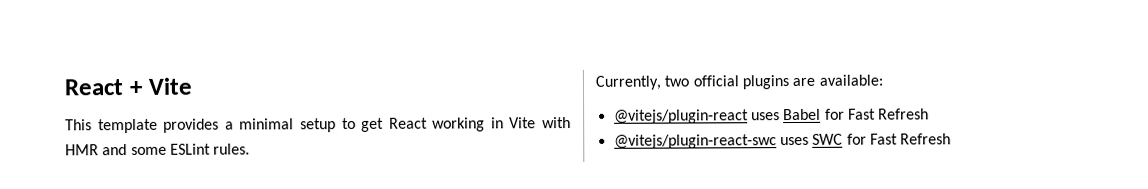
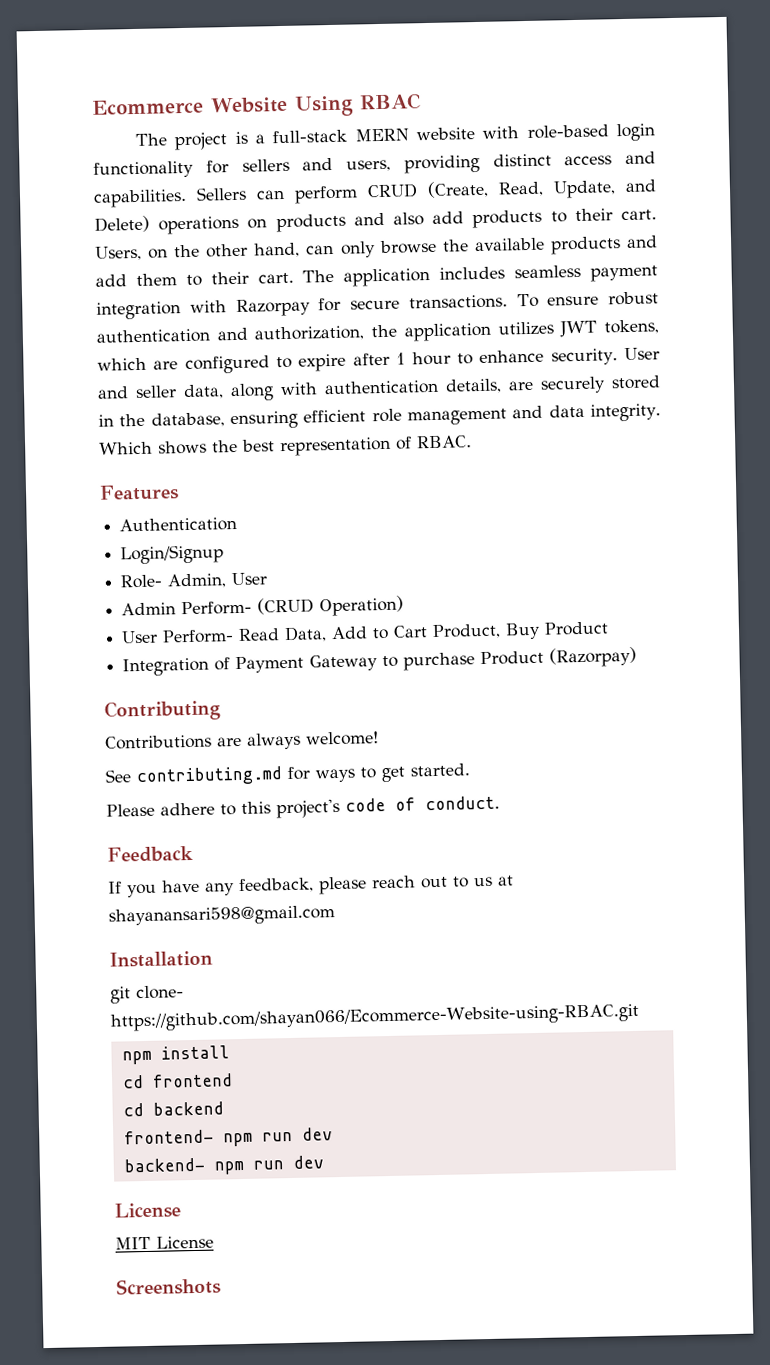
[64,77,192,96] [65,117,571,134] [65,143,251,156] [595,74,883,90] [613,108,930,124] [613,133,952,149] React + Vite // This template provides a minimal setup to get React working in Vite with HMR and some ESLint rules. // Currently, two official plugins are available: // @vitejs/plugin-react uses Babel for Fast Refresh // @vitejs/plugin-react-swc uses SWC for Fast Refresh -> [92,93,421,117] [134,123,655,151] [93,151,656,179] [93,179,657,208] [94,208,657,235] [95,235,658,261] [95,264,658,287] [96,291,659,320] [96,319,659,344] [97,347,660,375] [97,375,661,402] [98,403,662,430] [99,435,472,457] [99,484,179,501] [119,516,238,533] [120,544,225,565] [120,572,268,589] [121,595,405,617] [121,621,610,644] [122,646,638,677] [104,699,221,722] [105,731,379,750] [105,763,470,787] [106,795,500,819] [107,845,194,863] [108,875,514,898] [108,905,335,927] [109,950,213,968] [110,985,184,1004] [110,1003,639,1032] [121,1045,230,1065] [121,1073,233,1089] [122,1101,224,1117] [123,1127,333,1147] [123,1155,324,1175] [114,1202,181,1219] [115,1235,214,1250] [116,1277,221,1296] Ecommerce Website Using RBAC // The project is a full-stack MERN website with role-based login functionality for sellers and users, providing distinct access and capabilities. Sellers can perform CRUD (Create, Read, Update, and Delete) operations on products and also add products to their cart. Users, on the other hand, can only browse the available products and add them to their cart. The application includes seamless payment integration with Razorpay for secure transactions. To ensure robust authentication and authorization, the application utilizes JWT tokens, which are configured to expire after 1 hour to enhance security. User and seller data, along with authentication details, are securely stored in the database, ensuring efficient role management and data integrity. Which shows the best representation of RBAC. // Features // Authentication // Login/Signup // Role- Admin, User // Admin Perform- (CRUD Operation) // User Perform- Read Data, Add to Cart Product, Buy Product // Integration of Payment Gateway to purchase Product (Razorpay) // Contributing // Contributions are always welcome! // See contributing.md for ways to get started. // Please adhere to this project's code of conduct. // Feedback // If you have any feedback, please reach out to us at shayanansari598@gmail.com // Installation // git clone- https://github.com/shayan066/Ecommerce-Website-using-RBAC.git // npm install // cd frontend // cd backend // frontend- npm run dev // backend- npm run dev // License // MIT License // Screenshots

